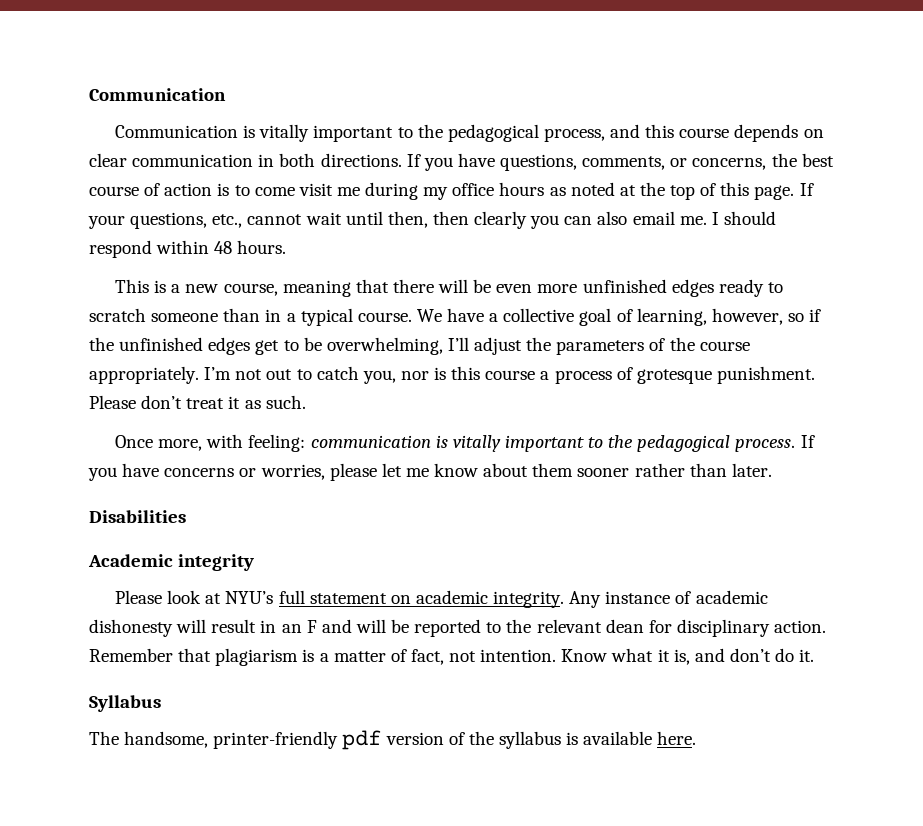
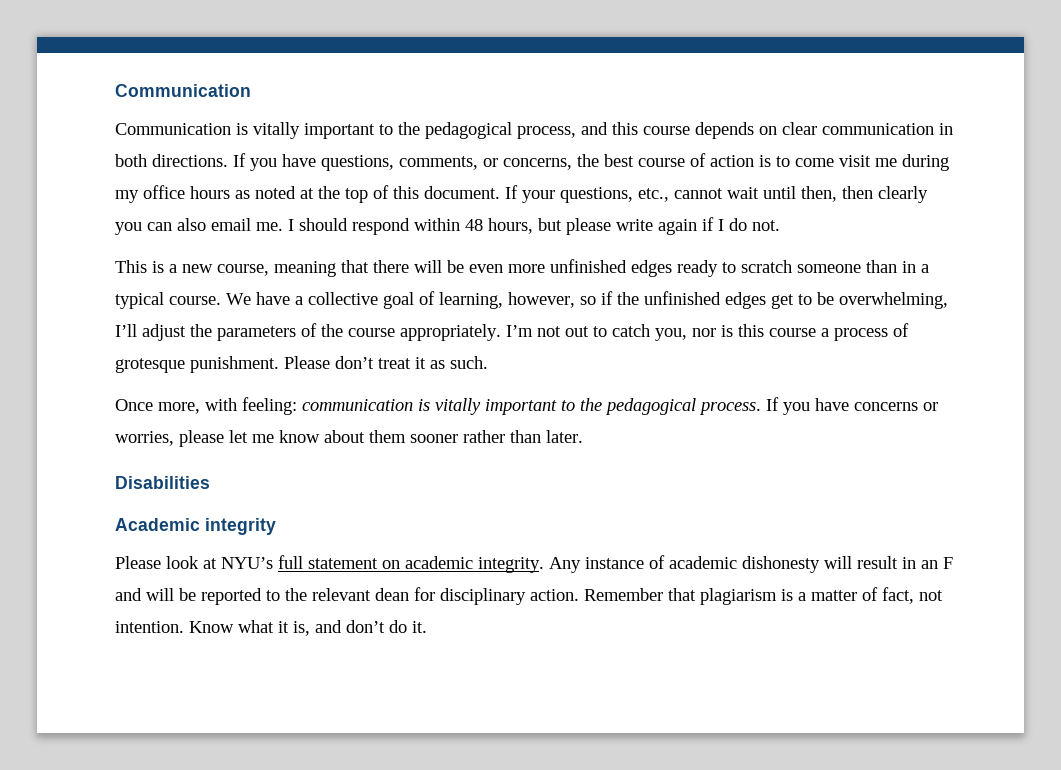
[754,185,795,200] page. -> [424,186,500,199] document.
[237,240,287,254] hours. -> [488,217,780,235] hours, but please write again if I do not.
[89,695,161,712] [89,730,697,750] // Syllabus // The handsome, printer-friendly pdf version of the syllabus is available here. -> (427, 627) none

